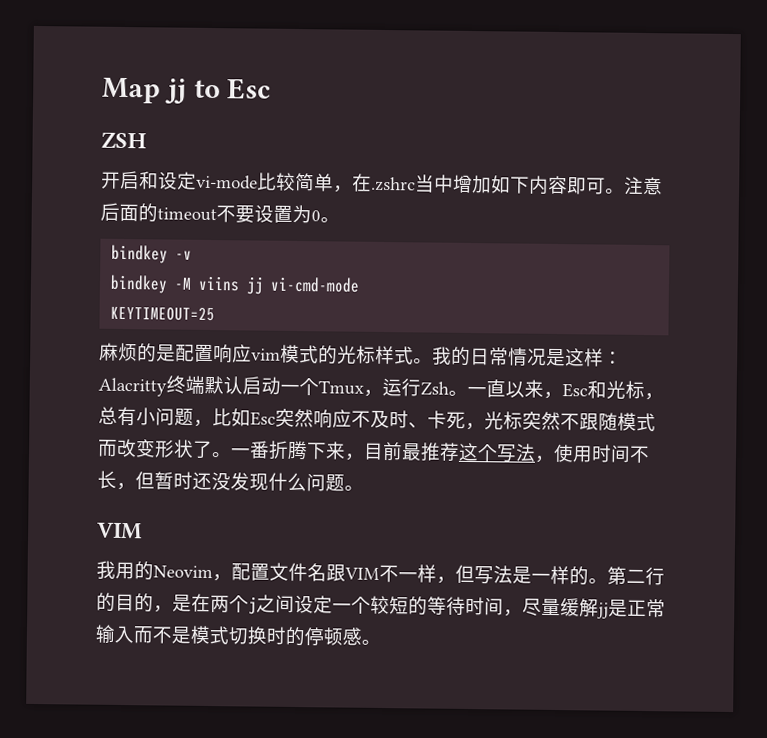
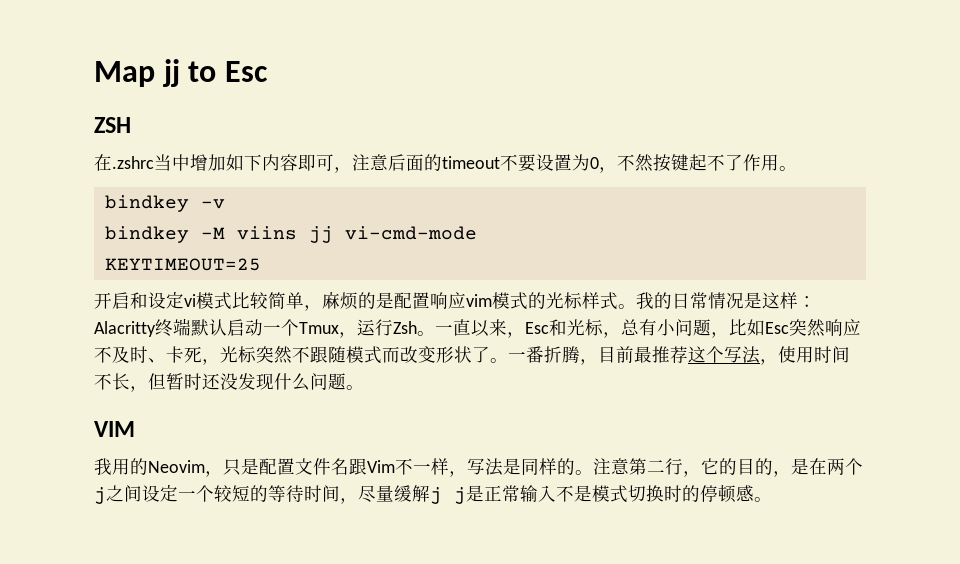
[101,170,353,193] 开启和设定vi-mode比较简单， -> (131, 125) none
[605,188,625,194] 。 -> [334,167,352,173] ，
(321, 216) none -> [599,154,779,173] ，不然按键起不了作用
(216, 314) none -> [94,291,322,311] 开启和设定vi模式比较简单，
[306,441,346,460] 下来 -> (580, 354) none
(232, 578) none -> [223,458,259,476] 只是
[344,567,380,580] VIM -> [367,460,395,473] Vim
[455,564,665,586] 但写法是一样的。第二行 -> [467,458,719,477] 写法是同样的。注意第二行，它
[597,602,609,619] jj -> [430,487,466,504] j j
[133,626,154,644] 而 -> (556, 493) none

